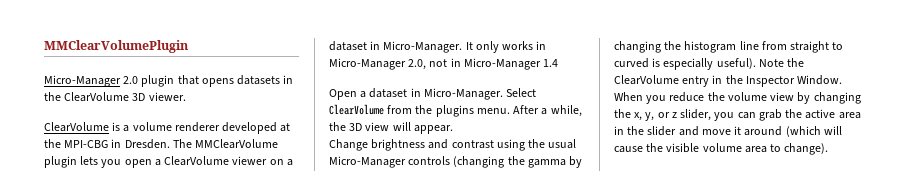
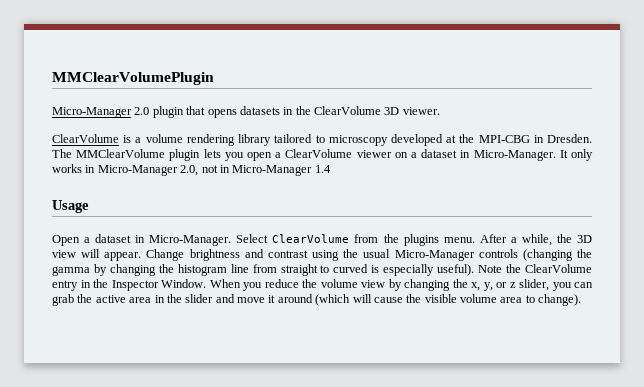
[174,122,220,132] renderer -> [186,134,388,146] rendering library tailored to microscopy
(559, 63) none -> [52,200,89,213] // Usage
(453, 129) // -> (142, 256) none

